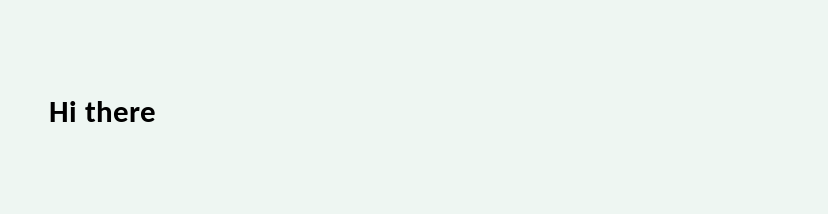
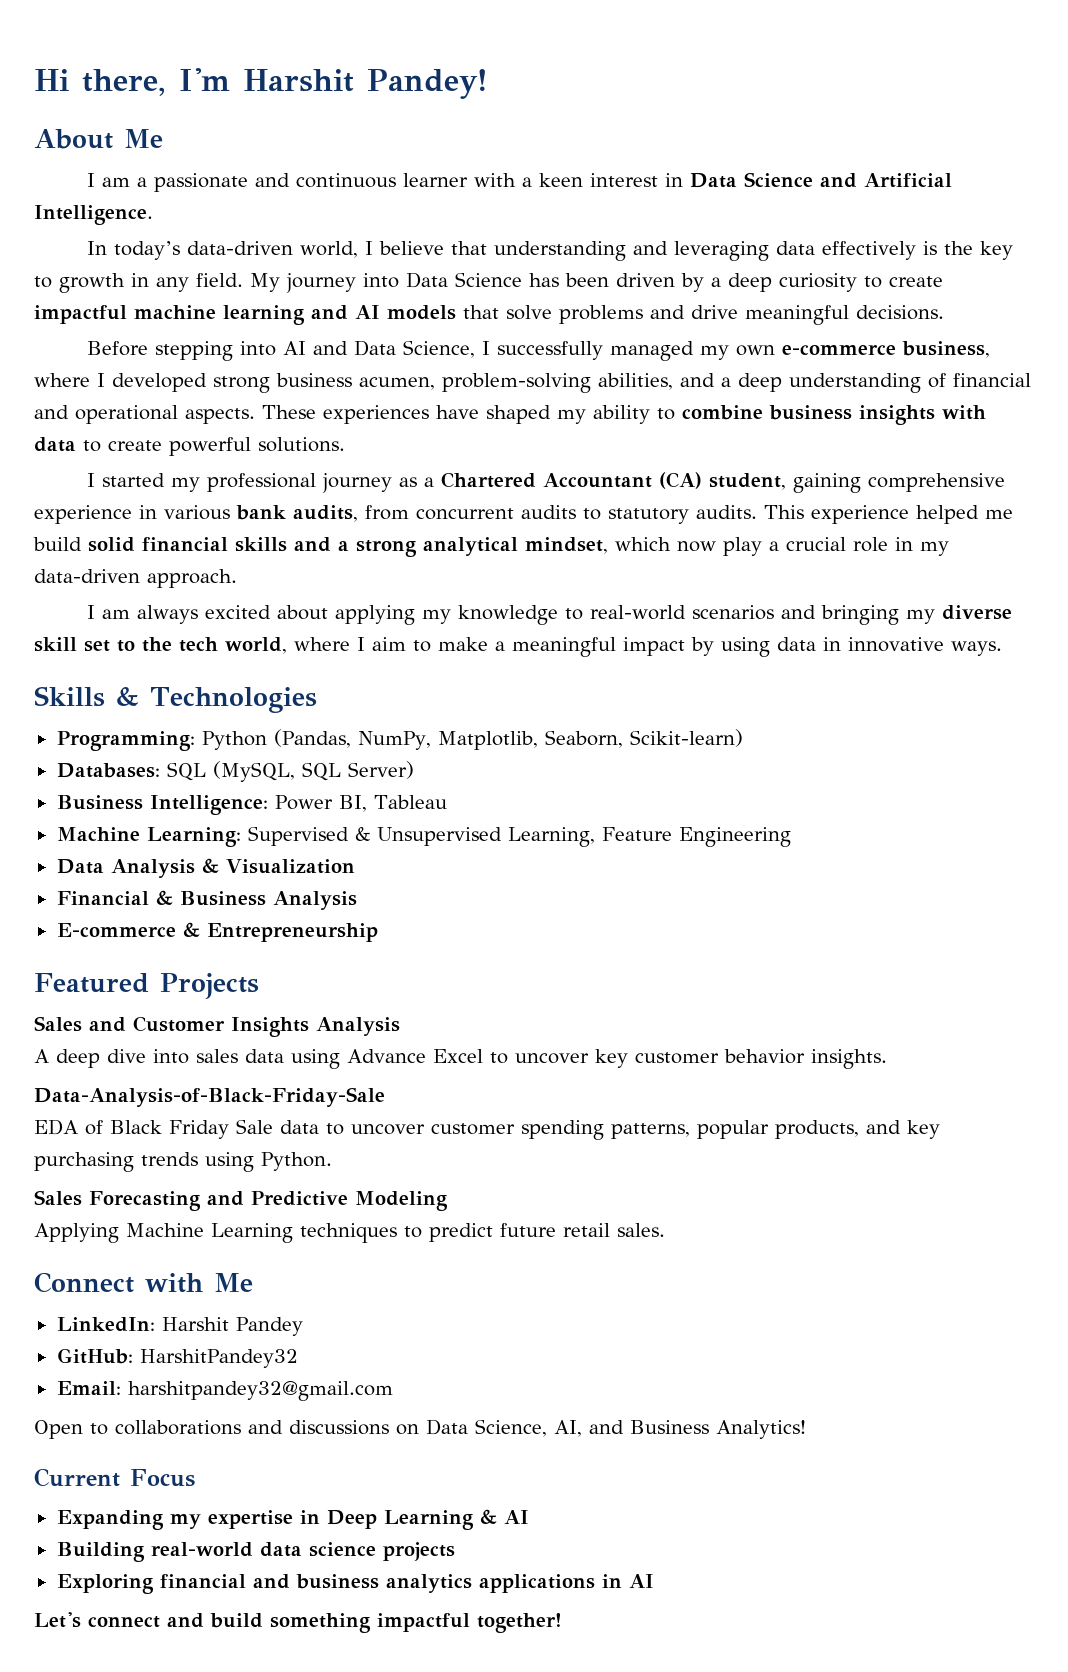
[85,101,157,122] there -> [82,68,487,99] [34,129,163,149] [86,172,952,192] [34,205,153,225] [86,241,1013,261] [34,272,943,293] [34,305,944,325] [86,340,990,361] [34,373,1031,393] [34,405,986,425] [34,437,345,456] [86,472,1005,493] [34,505,1013,524] [33,537,949,557] [34,569,237,588] [86,605,1012,625] [34,637,1002,657] [34,686,317,713] [56,729,743,751] [56,761,414,782] [56,795,447,815] [56,826,791,847] [56,858,355,878] [56,890,357,910] [56,922,378,942] [34,973,259,999] [34,1016,400,1037] [34,1049,887,1069] [34,1087,385,1107] [34,1119,940,1140] [34,1152,332,1172] [34,1190,448,1211] [34,1223,665,1243] [34,1272,253,1293] [56,1317,303,1336] [56,1348,298,1368] [56,1381,393,1401] [34,1419,806,1439] [34,1468,195,1487] [56,1509,529,1530] [56,1542,455,1562] [56,1574,654,1594] [34,1612,562,1633] there, I'm Harshit Pandey! // About Me // I am a passionate and continuous learner with a keen interest in Data Science and Artificial Intelligence. // In today’s data-driven world, I believe that understanding and leveraging data effectively is the key to growth in any field. My journey into Data Science has been driven by a deep curiosity to create impactful machine learning and AI models that solve problems and drive meaningful decisions. // Before stepping into AI and Data Science, I successfully managed my own e-commerce business, where I developed strong business acumen, problem-solving abilities, and a deep understanding of financial and operational aspects. These experiences have shaped my ability to combine business insights with data to create powerful solutions. // I started my professional journey as a Chartered Accountant (CA) student, gaining comprehensive experience in various bank audits, from concurrent audits to statutory audits. This experience helped me build solid financial skills and a strong analytical mindset, which now play a crucial role in my data-driven approach. // I am always excited about applying my knowledge to real-world scenarios and bringing my diverse skill set to the tech world, where I aim to make a meaningful impact by using data in innovative ways. // Skills & Technologies // Programming: Python (Pandas, NumPy, Matplotlib, Seaborn, Scikit-learn) // Databases: SQL (MySQL, SQL Server) // Business Intelligence: Power BI, Tableau // Machine Learning: Supervised & Unsupervised Learning, Feature Engineering // Data Analysis & Visualization // Financial & Business Analysis // E-commerce & Entrepreneurship // Featured Projects // Sales and Customer Insights Analysis // A deep dive into sales data using Advance Excel to uncover key customer behavior insights. // Data-Analysis-of-Black-Friday-Sale // EDA of Black Friday Sale data to uncover customer spending patterns, popular products, and key purchasing trends using Python. // Sales Forecasting and Predictive Modeling // Applying Machine Learning techniques to predict future retail sales. // Connect with Me // LinkedIn: Harshit Pandey // GitHub: HarshitPandey32 // Email: harshitpandey32@gmail.com // Open to collaborations and discussions on Data Science, AI, and Business Analytics! // Current Focus // Expanding my expertise in Deep Learning & AI // Building real-world data science projects // Exploring financial and business analytics applications in AI // Let's connect and build something impactful together!

